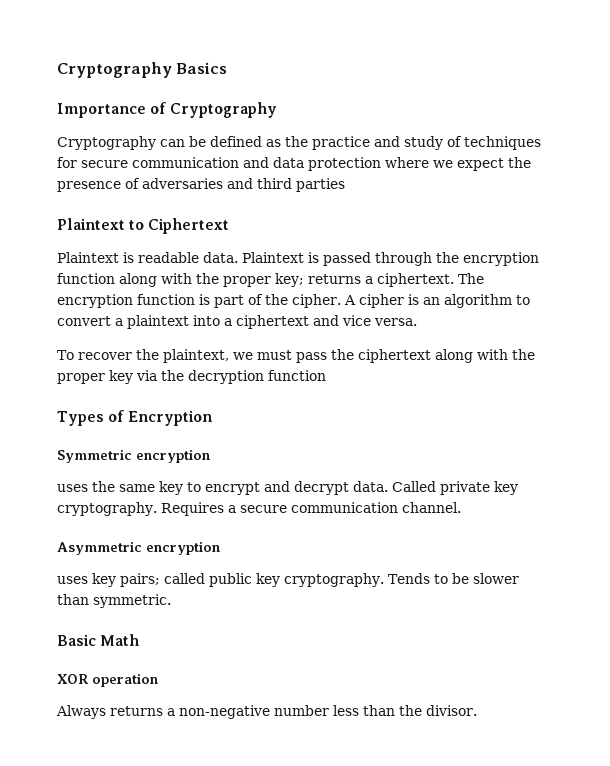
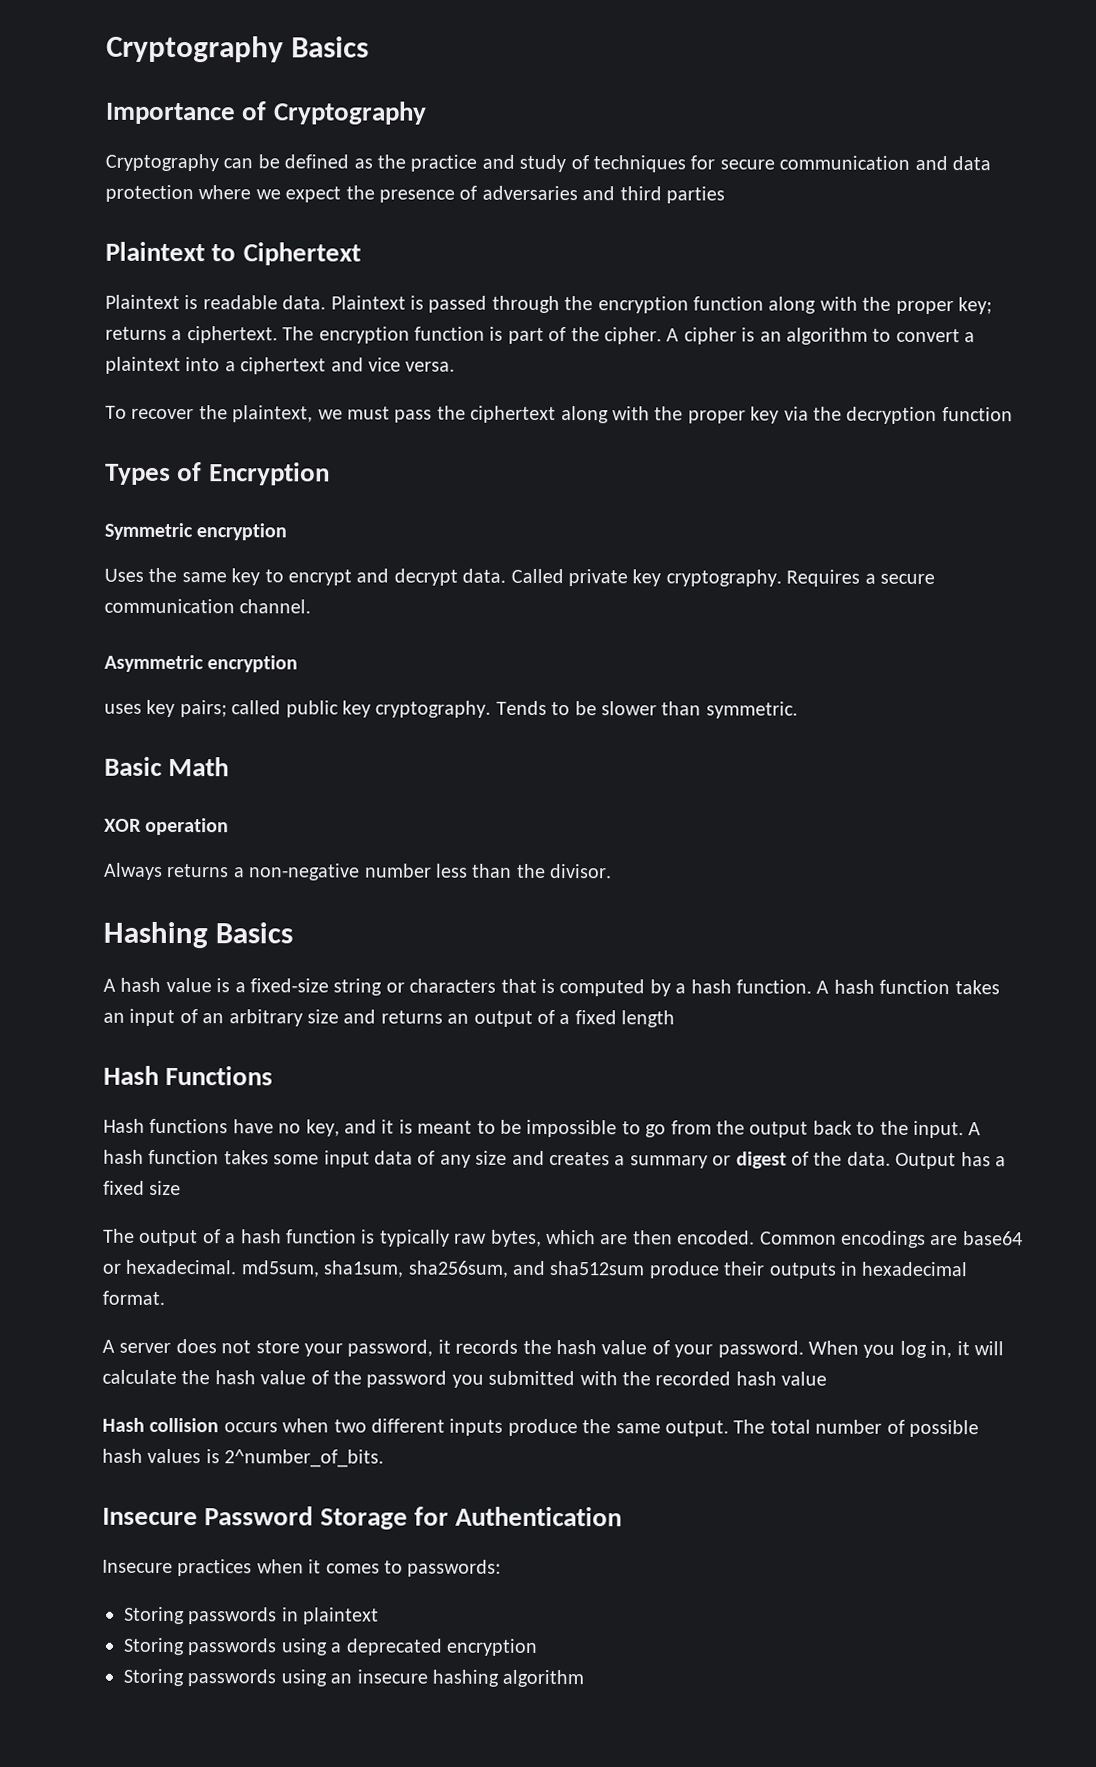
[57,484,88,492] uses -> [104,568,144,582] Uses
(477, 710) none -> [103,921,294,949] [103,977,1000,997] [103,1008,676,1028] [103,1065,274,1086] [103,1118,982,1139] [103,1149,1006,1170] [103,1180,182,1196] [103,1228,1023,1248] [102,1259,969,1279] [102,1290,165,1305] [102,1339,1004,1359] [102,1369,828,1388] [102,1417,979,1438] [102,1448,385,1468] [102,1506,623,1530] [102,1559,502,1577] [124,1606,380,1625] [123,1637,538,1656] [123,1668,585,1688] // Hashing Basics // A hash value is a fixed-size string or characters that is computed by a hash function. A hash function takes an input of an arbitrary size and returns an output of a fixed length // Hash Functions // Hash functions have no key, and it is meant to be impossible to go from the output back to the input. A hash function takes some input data of any size and creates a summary or digest of the data. Output has a fixed size // The output of a hash function is typically raw bytes, which are then encoded. Common encodings are base64 or hexadecimal. md5sum, sha1sum, sha256sum, and sha512sum produce their outputs in hexadecimal format. // A server does not store your password, it records the hash value of your password. When you log in, it will calculate the hash value of the password you submitted with the recorded hash value // Hash collision occurs when two different inputs produce the same output. The total number of possible hash values is 2^number_of_bits. // Insecure Password Storage for Authentication // Insecure practices when it comes to passwords: // Storing passwords in plaintext // Storing passwords using a deprecated encryption // Storing passwords using an insecure hashing algorithm

